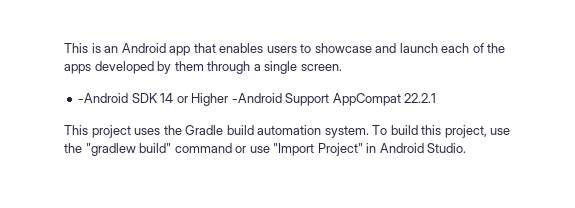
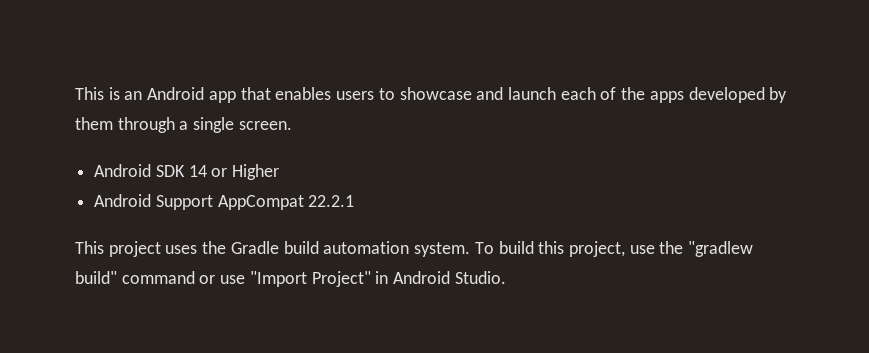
[78,93,129,103] -Android -> [94,164,152,177] Android
[231,93,282,103] -Android -> [94,194,152,207] // Android

